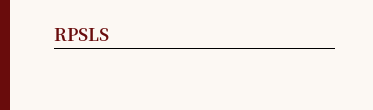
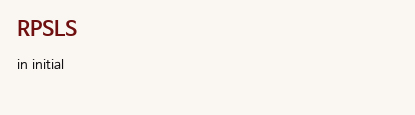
(109, 34) none -> [17,59,64,70] // in initial

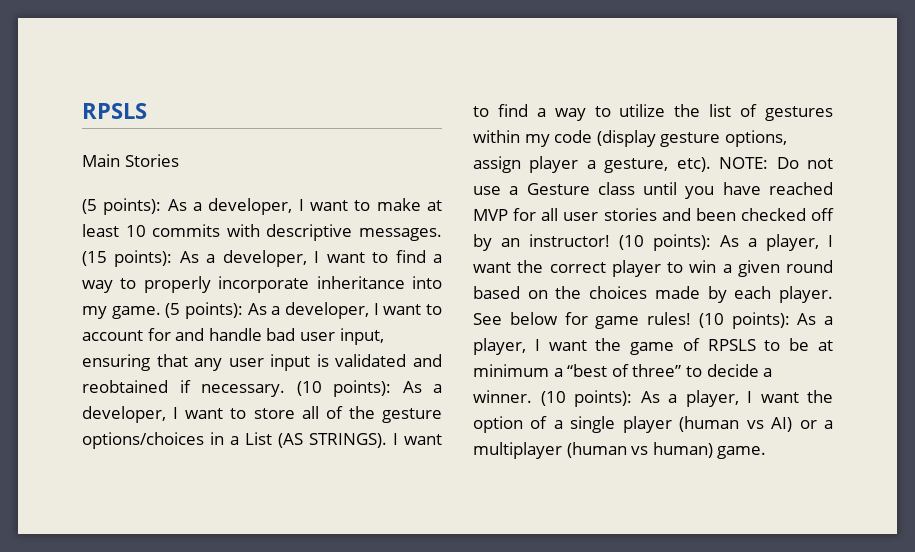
[17,59,64,70] in initial -> [82,154,179,167] [82,198,442,215] [82,224,442,241] [82,250,443,267] [82,276,442,293] [82,302,443,319] [82,328,384,345] [82,354,442,371] [82,380,442,397] [82,406,442,423] [82,432,442,449] [473,104,833,121] [473,130,787,147] [473,156,833,173] [473,182,833,199] [473,208,834,221] [473,234,833,251] [473,260,833,277] [473,286,833,303] [473,312,833,329] [473,338,833,355] [473,364,773,377] [473,390,833,407] [473,416,833,433] [473,442,767,459] Main Stories // (5 points): As a developer, I want to make at least 10 commits with descriptive messages. (15 points): As a developer, I want to find a way to properly incorporate inheritance into my game. (5 points): As a developer, I want to account for and handle bad user input, ensuring that any user input is validated and reobtained if necessary. (10 points): As a developer, I want to store all of the gesture options/choices in a List (AS STRINGS). I want to find a way to utilize the list of gestures within my code (display gesture options, assign player a gesture, etc). NOTE: Do not use a Gesture class until you have reached MVP for all user stories and been checked off by an instructor! (10 points): As a player, I want the correct player to win a given round based on the choices made by each player. See below for game rules! (10 points): As a player, I want the game of RPSLS to be at minimum a “best of three” to decide a winner. (10 points): As a player, I want the option of a single player (human vs AI) or a multiplayer (human vs human) game.

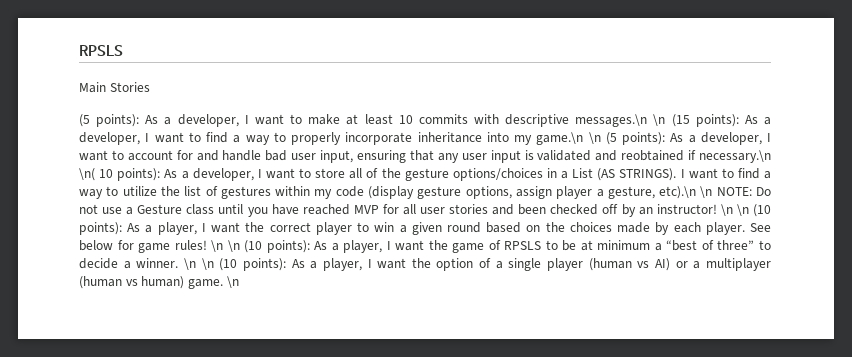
[359,228,442,241] messages. -> [575,114,666,127] messages.\n \n
[111,306,161,319] game. -> [536,132,601,145] game.\n \n
[201,381,322,397] necessary. (10 -> [699,150,772,163] [79,168,114,181] necessary.\n \n( 10
[676,157,711,172] etc). -> [659,186,713,199] etc).\n \n
(610, 240) none -> [720,204,749,216] \n \n
(691, 318) none -> [211,240,240,252] \n \n
(532, 396) none -> [183,258,214,270] \n \n
(767, 452) none -> [226,276,239,288] \n

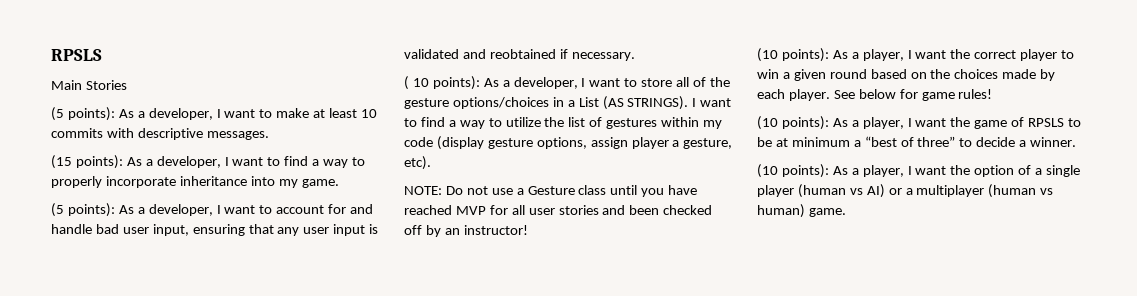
[575,114,666,127] messages.\n \n -> [206,131,269,140] messages. //
[536,132,601,145] game.\n \n -> [301,179,339,188] game. //
[699,150,772,163] [79,168,95,181] necessary.\n \n( -> [571,52,635,61] [404,76,409,90] necessary. // (
[659,186,713,199] etc).\n \n -> [404,156,431,170] etc). //
[720,204,749,216] \n \n -> (528, 230) //
[211,240,240,252] \n \n -> (993, 94) //
[183,258,214,270] \n \n -> (1077, 142) //
[226,276,239,288] \n -> (846, 212) none

